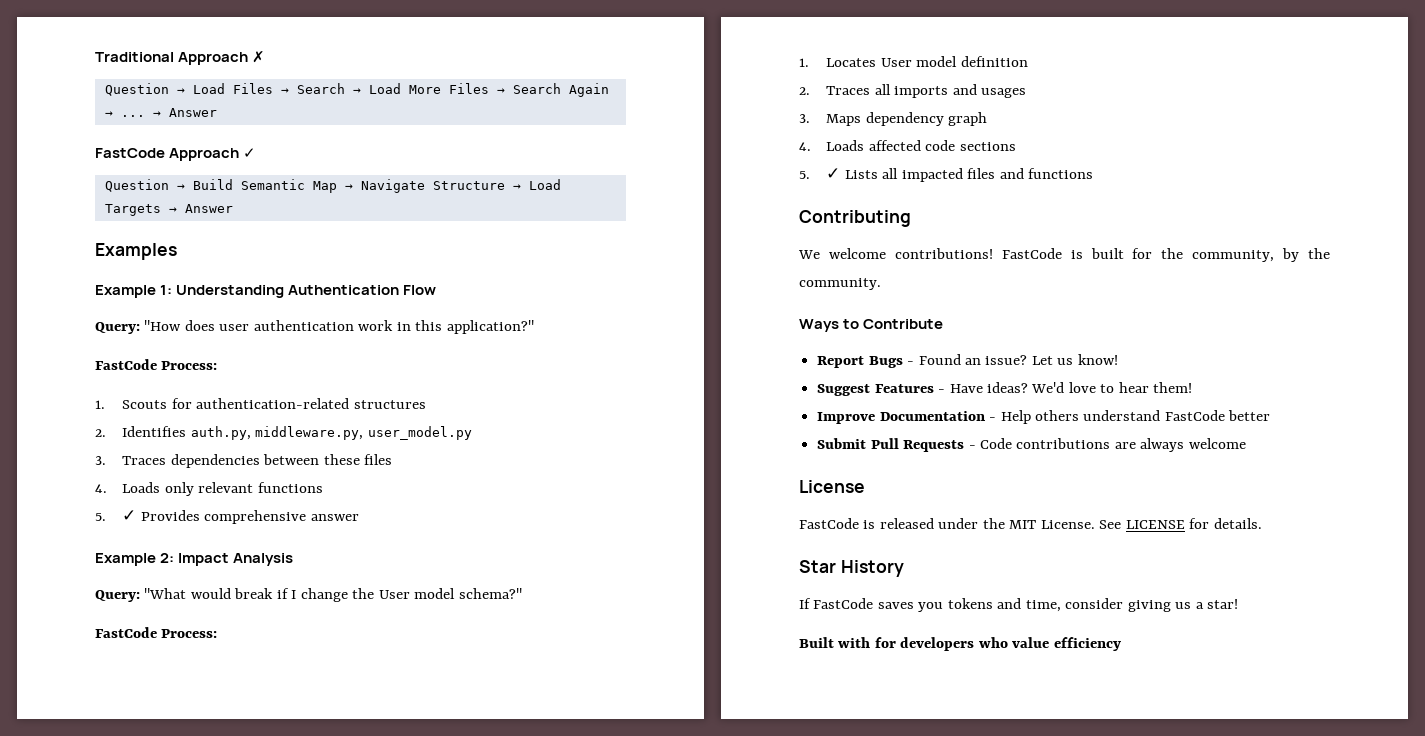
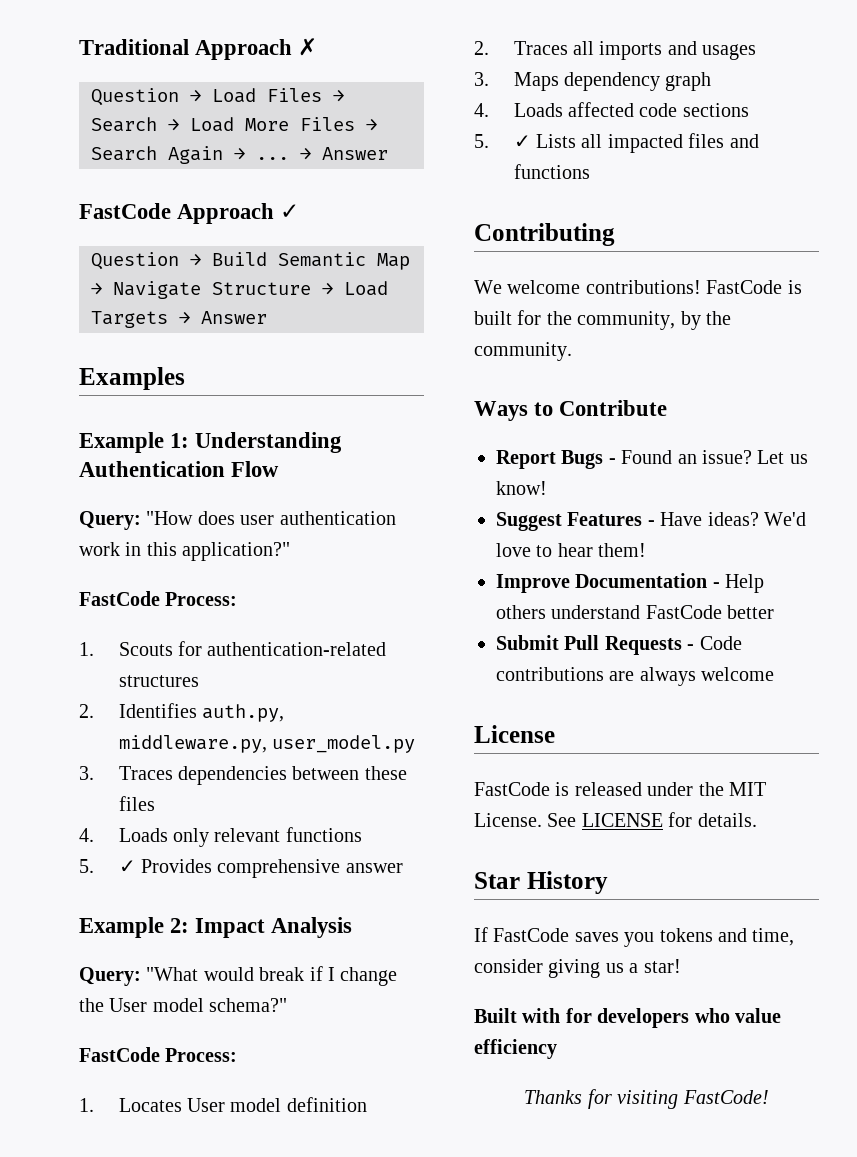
(1121, 644) none -> [524,1089,769,1109] // Thanks for visiting FastCode!

